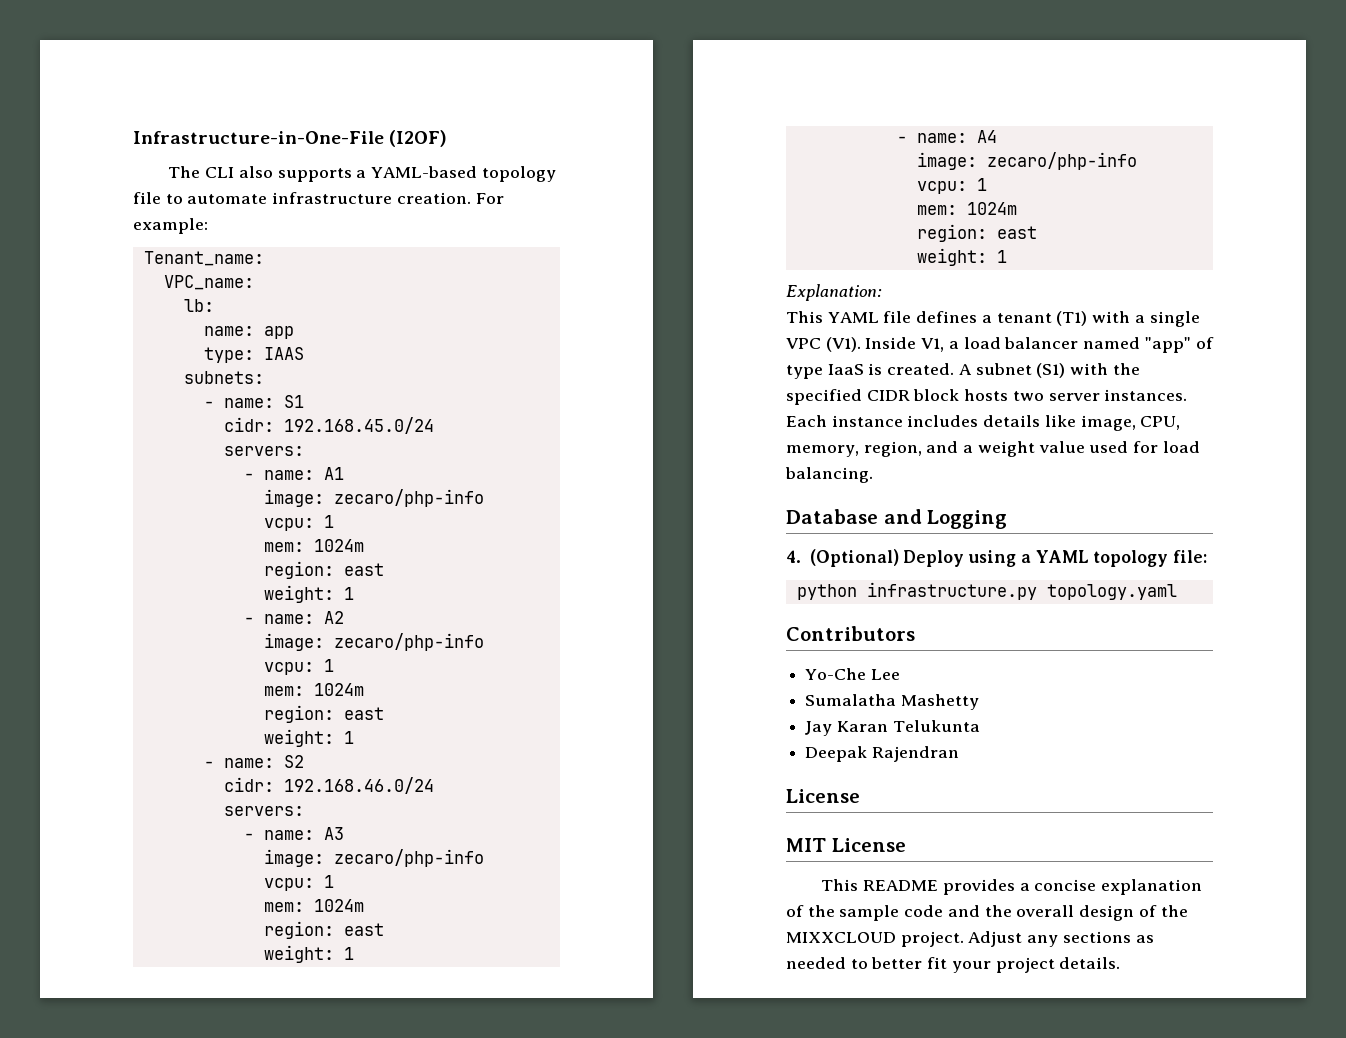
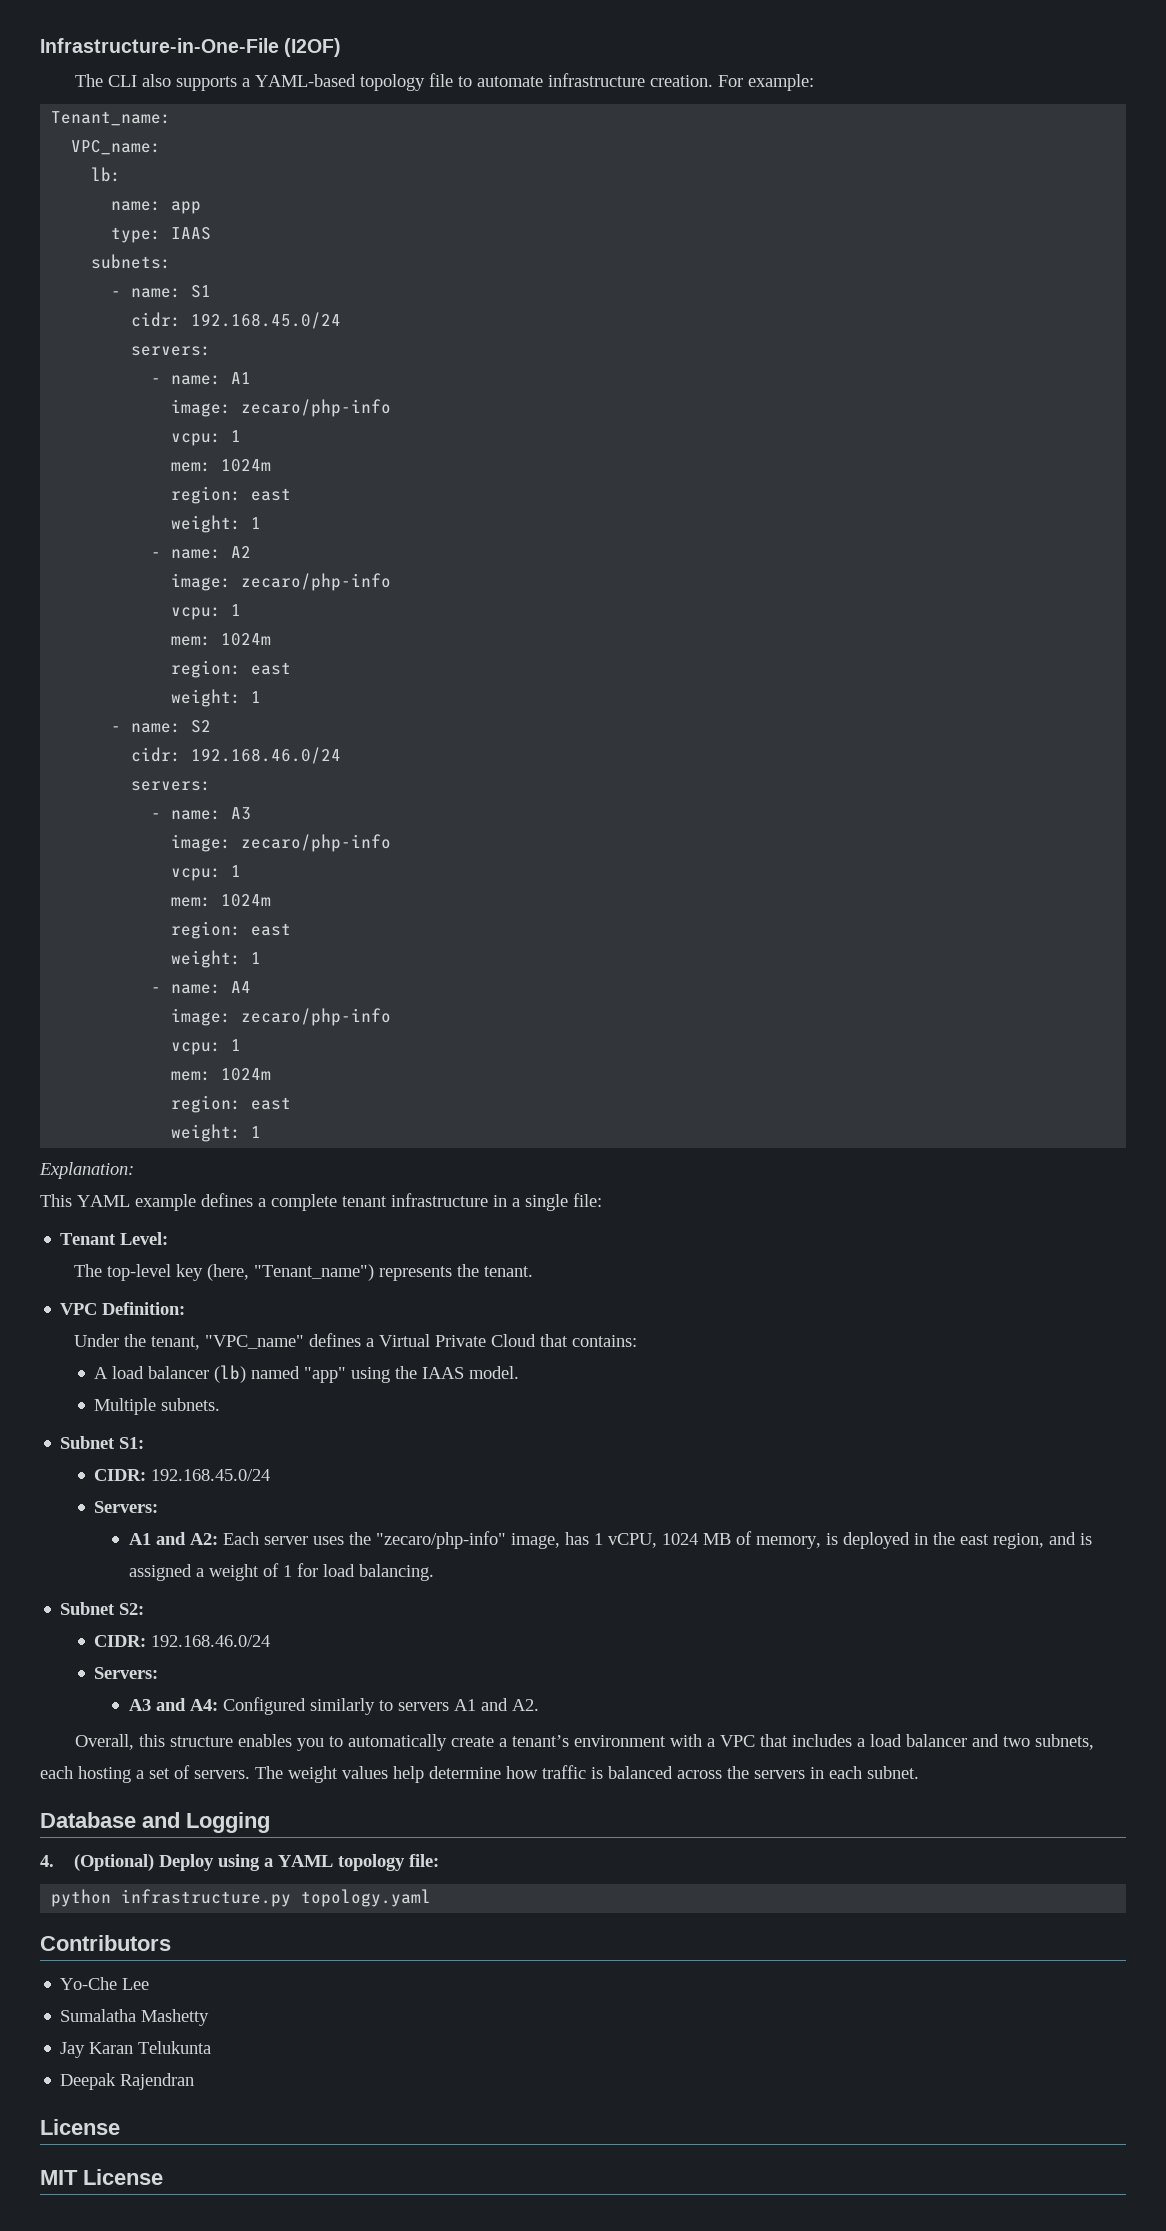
[883,311,1200,327] [786,337,1214,353] [786,363,1140,379] [786,389,1188,405] [786,415,1181,431] [786,441,1200,457] [785,467,873,483] file defines a tenant (T1) with a single VPC (V1). Inside V1, a load balancer named "app" of type IaaS is created. A subnet (S1) with the specified CIDR block hosts two server instances. Each instance includes details like image, CPU, memory, region, and a weight value used for load balancing. -> [135,1193,602,1211] [60,1232,169,1245] [74,1264,534,1281] [60,1302,186,1315] [74,1333,638,1350] [94,1365,520,1383] [94,1398,221,1415] [60,1436,145,1449] [94,1469,271,1481] [94,1501,159,1513] [128,1531,1092,1549] [128,1563,434,1581] [60,1602,145,1615] [94,1635,271,1647] [94,1667,159,1679] [128,1697,539,1715] [75,1734,1095,1751] [40,1765,919,1783] example defines a complete tenant infrastructure in a single file: // Tenant Level: // The top-level key (here, "Tenant_name") represents the tenant. // VPC Definition: // Under the tenant, "VPC_name" defines a Virtual Private Cloud that contains: // A load balancer (lb) named "app" using the IAAS model. // Multiple subnets. // Subnet S1: // CIDR: 192.168.45.0/24 // Servers: // A1 and A2: Each server uses the "zecaro/php-info" image, has 1 vCPU, 1024 MB of memory, is deployed in the east region, and is assigned a weight of 1 for load balancing. // Subnet S2: // CIDR: 192.168.46.0/24 // Servers: // A3 and A4: Configured similarly to servers A1 and A2. // Overall, this structure enables you to automatically create a tenant’s environment with a VPC that includes a load balancer and two subnets, each hosting a set of servers. The weight values help determine how traffic is balanced across the servers in each subnet.
[821,879,1203,895] [786,905,1188,921] [786,931,1154,947] [786,957,1121,973] // This README provides a concise explanation of the sample code and the overall design of the MIXXCLOUD project. Adjust any sections as needed to better fit your project details. -> (163, 2177) none

